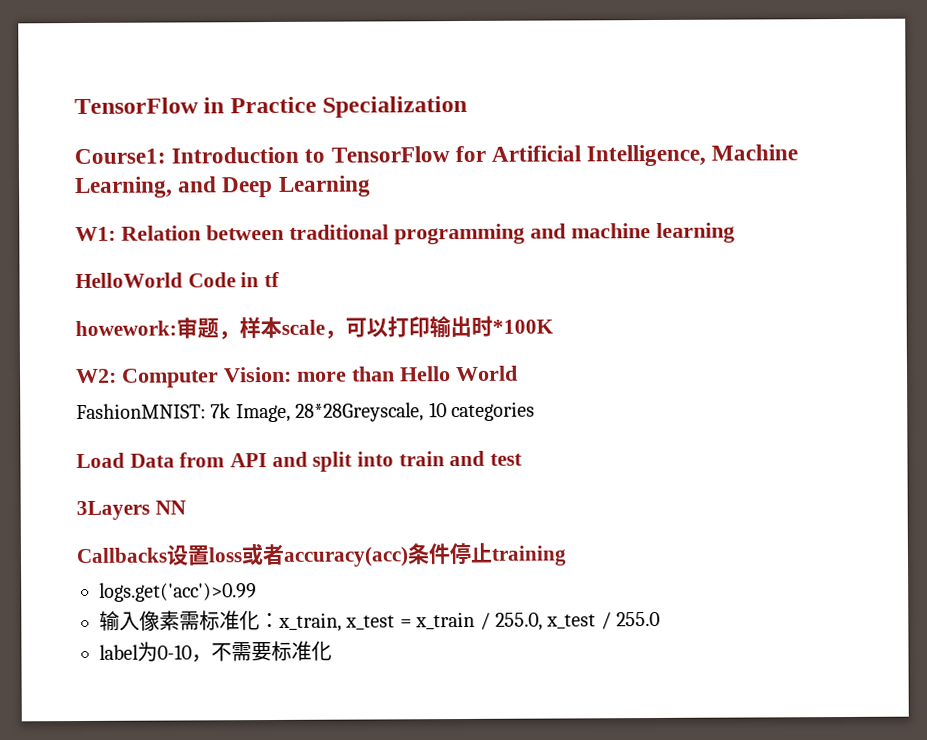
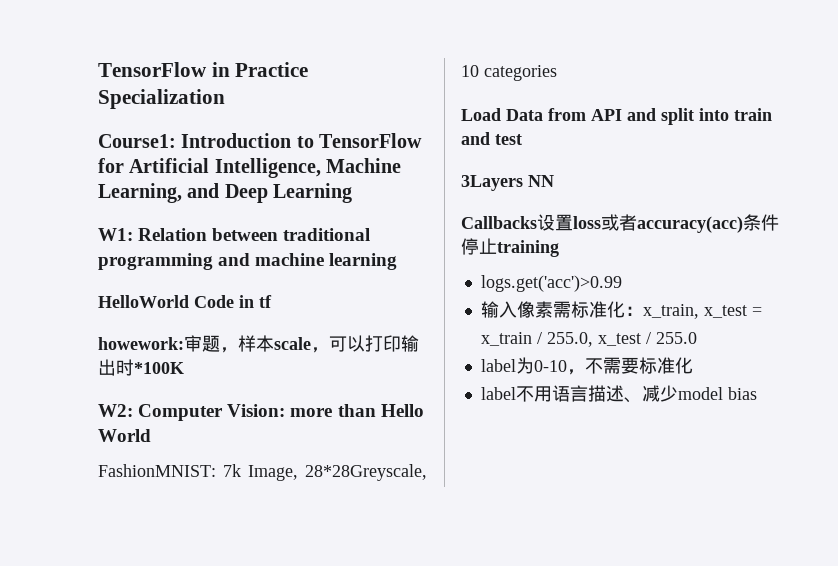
(332, 650) none -> [480,385,757,403] // label不用语言描述、减少model bias

